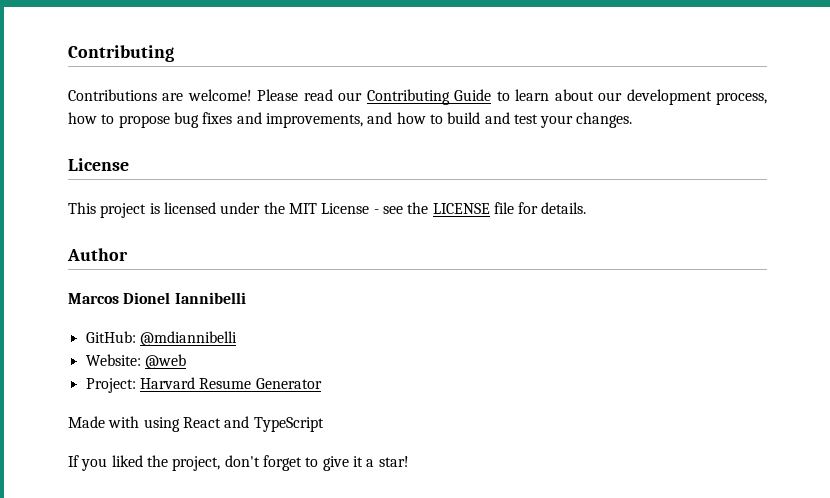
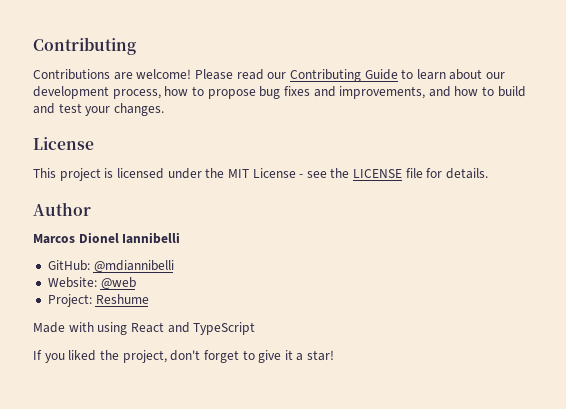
[139,377,322,389] Harvard Resume Generator -> [95,294,149,304] Reshume

